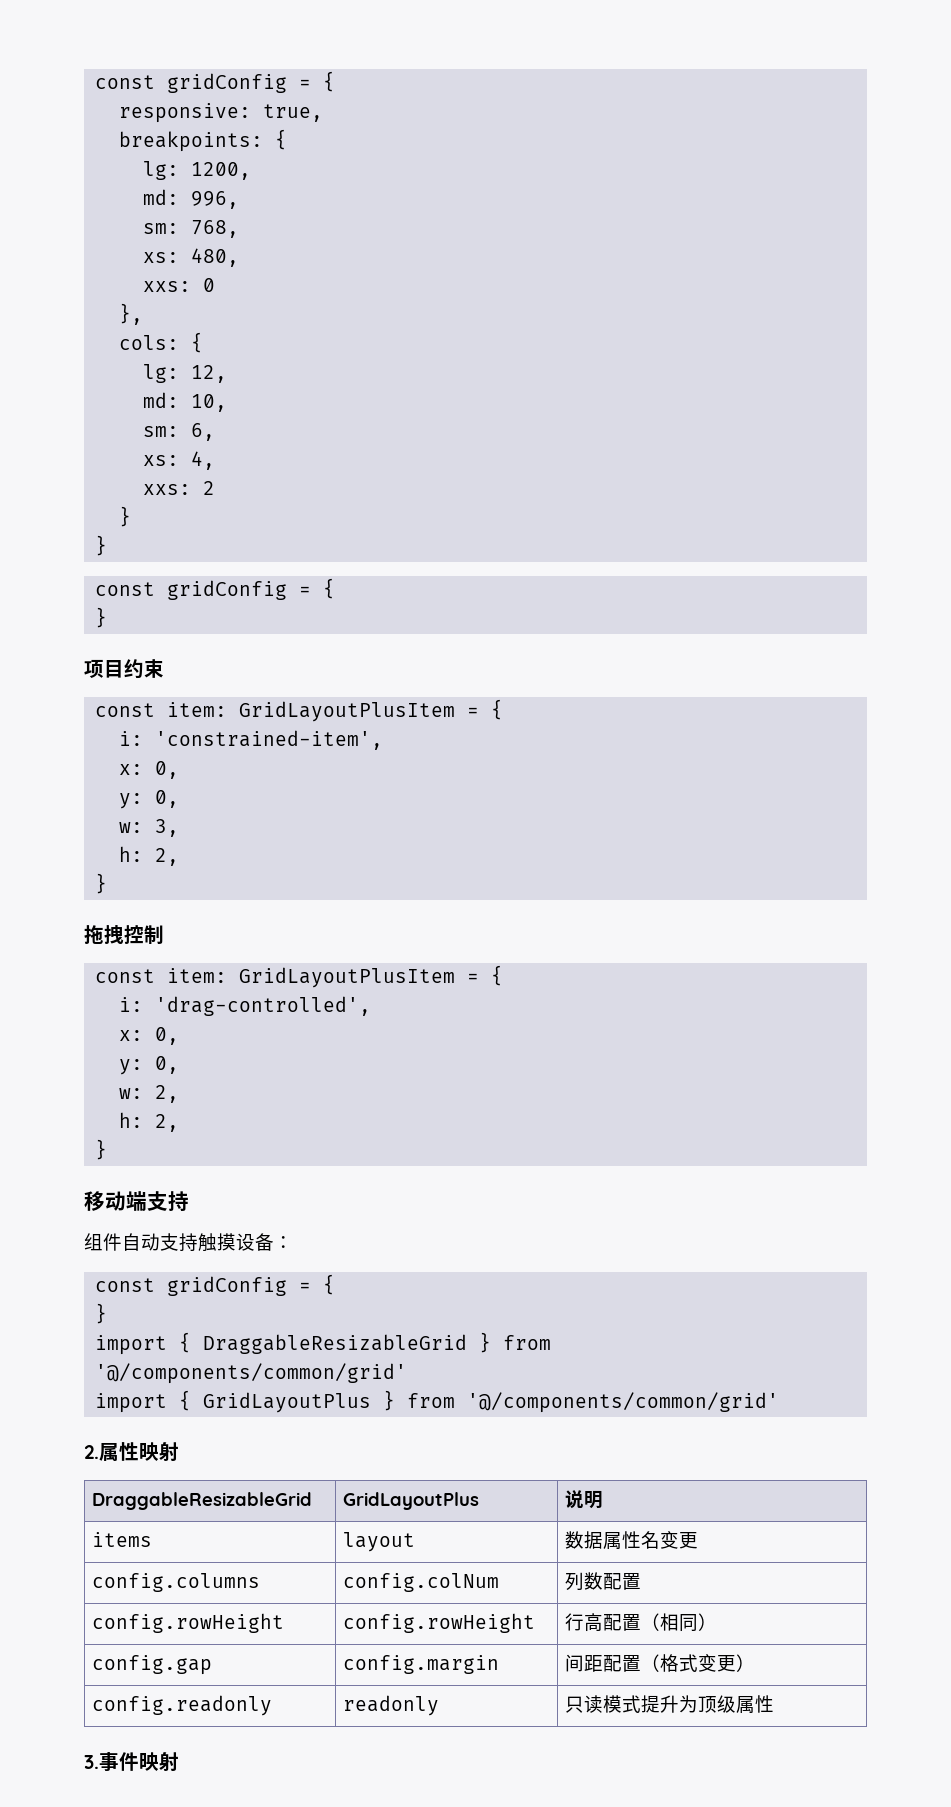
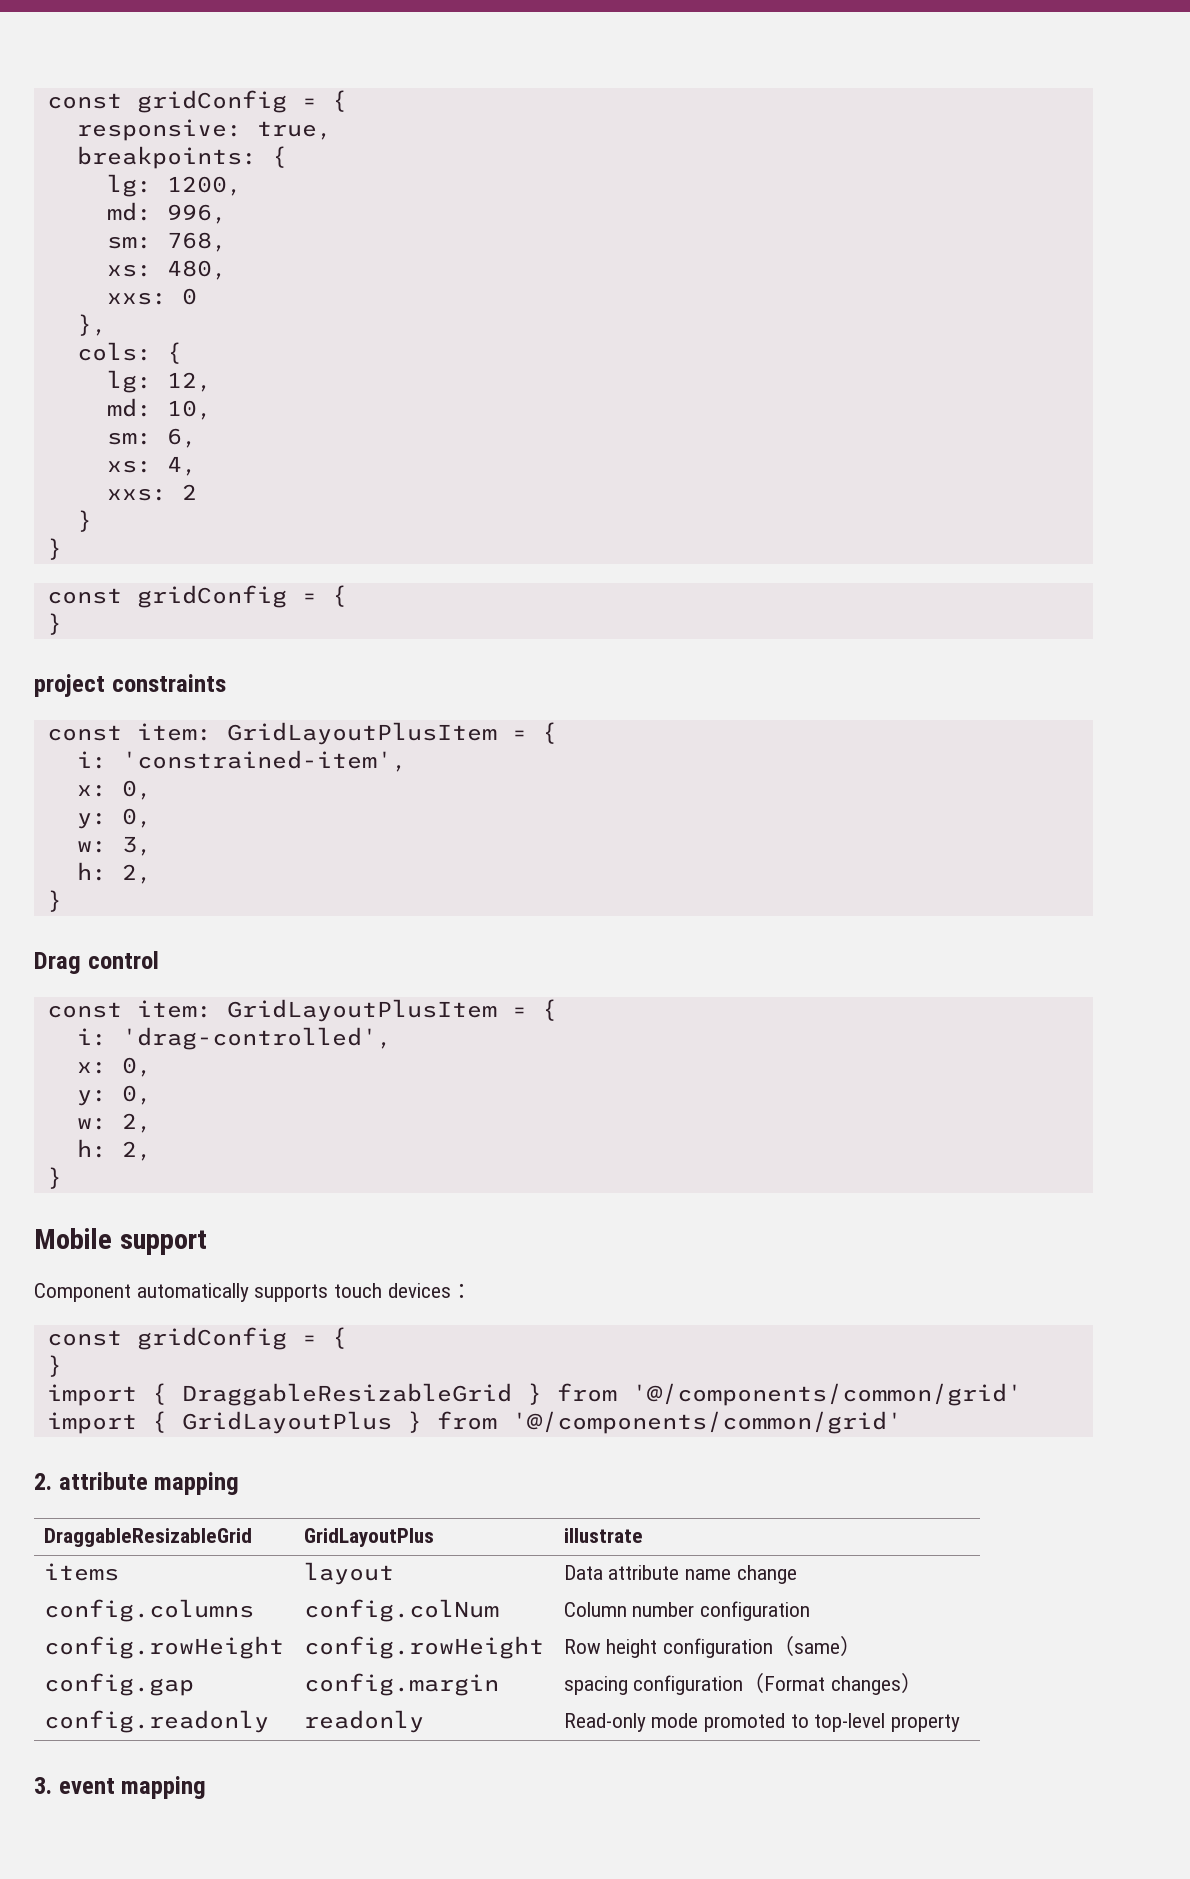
[84,659,164,679] 项目约束 -> [34,674,226,697] project constraints
[84,925,164,945] 拖拽控制 -> [34,951,159,974] Drag control
[84,1191,189,1212] [84,1233,274,1252] 移动端支持 // 组件自动支持触摸设备 -> [34,1228,207,1255] [34,1283,451,1302] Mobile support // Component automatically supports touch devices
[99,1442,179,1462] 属性映射 -> [58,1472,240,1495] attribute mapping
[564,1490,603,1509] 说明 -> [563,1528,643,1543] illustrate
[564,1531,698,1550] 数据属性名变更 -> [563,1565,797,1584] Data attribute name change
[564,1572,641,1591] 列数配置 -> [563,1601,810,1621] Column number configuration
[564,1613,717,1632] [91,1655,212,1675] [342,1655,499,1674] [564,1654,755,1672] [91,1695,272,1716] [342,1695,439,1716] [564,1695,774,1714] 行高配置（相同） // config.gap | config.margin | 间距配置（格式变更） // config.readonly | readonly | 只读模式提升为顶级属性 -> [563,1636,861,1658] [43,1673,194,1696] [303,1673,499,1696] [563,1673,922,1695] [43,1710,269,1733] [303,1710,424,1733] [563,1713,961,1732] Row height configuration（same） // config.gap | config.margin | spacing configuration（Format changes） // config.readonly | readonly | Read-only mode promoted to top-level property
[99,1752,179,1772] 事件映射 -> [58,1776,207,1799] event mapping

